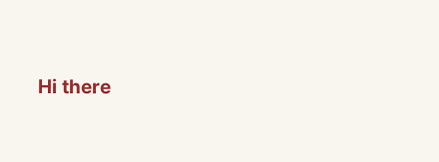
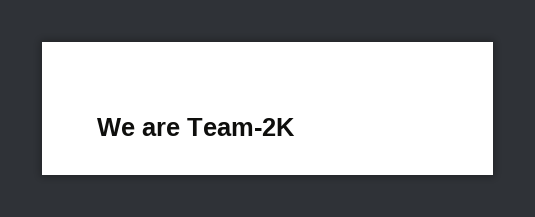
[37,78,113,95] Hi there -> [97,118,295,136] We are Team-2K

